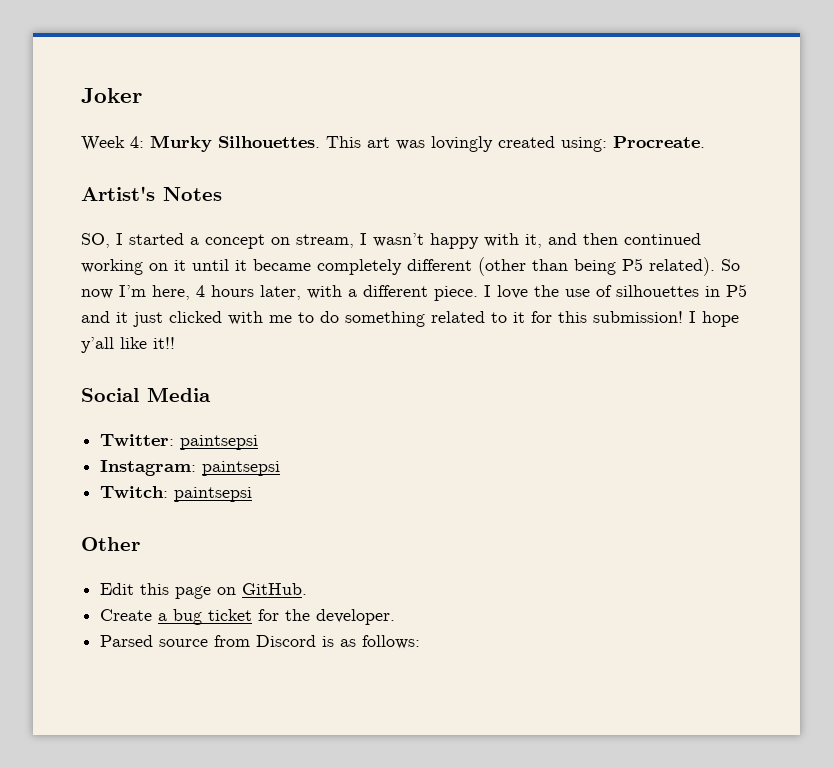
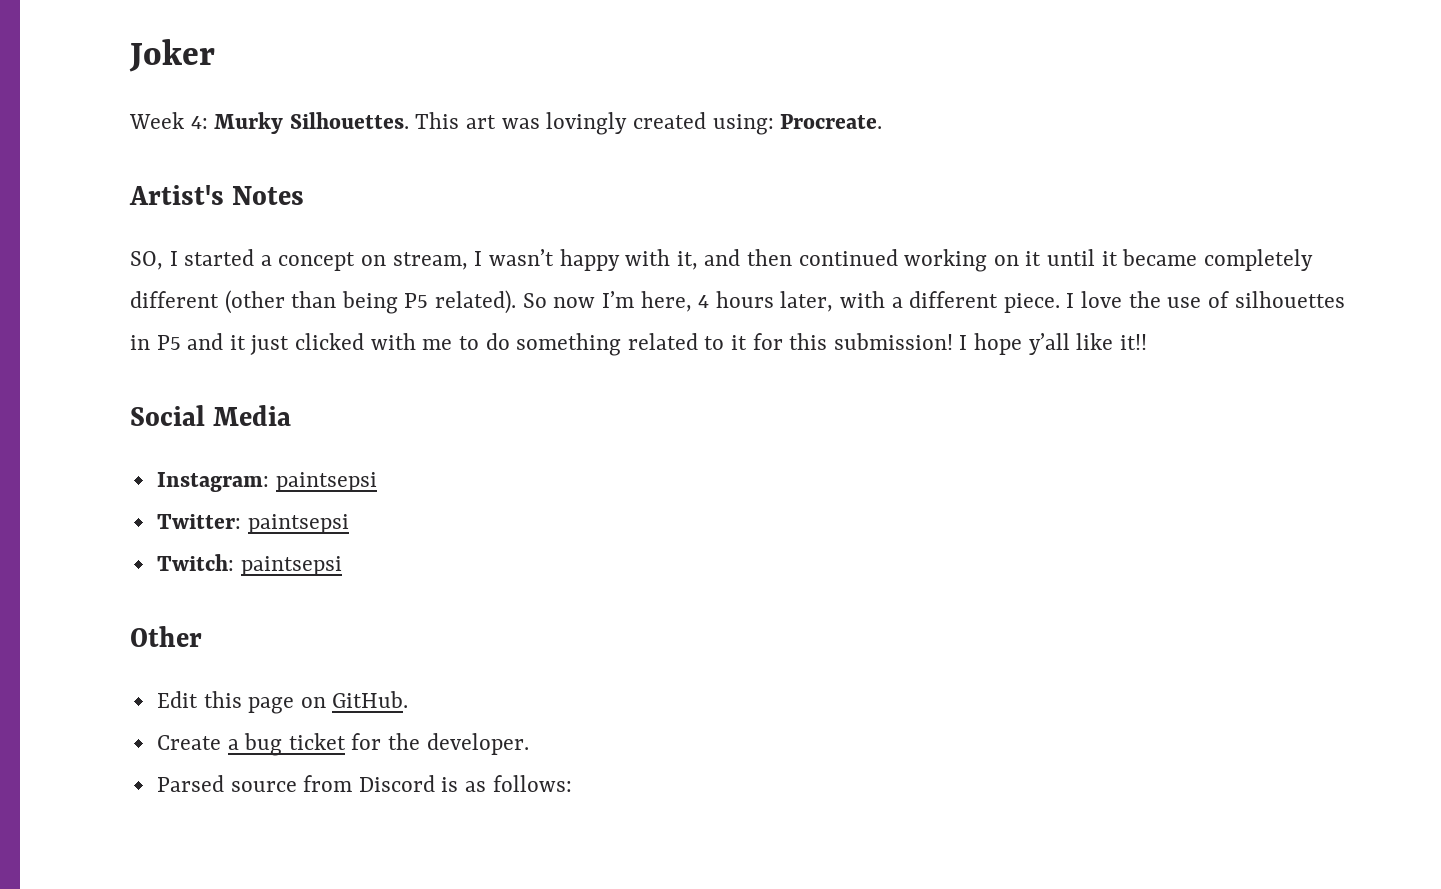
[100,434,259,450] [100,460,197,476] Twitter: paintsepsi // Instagram: -> [156,472,377,492] [156,514,241,529] Instagram: paintsepsi // Twitter:

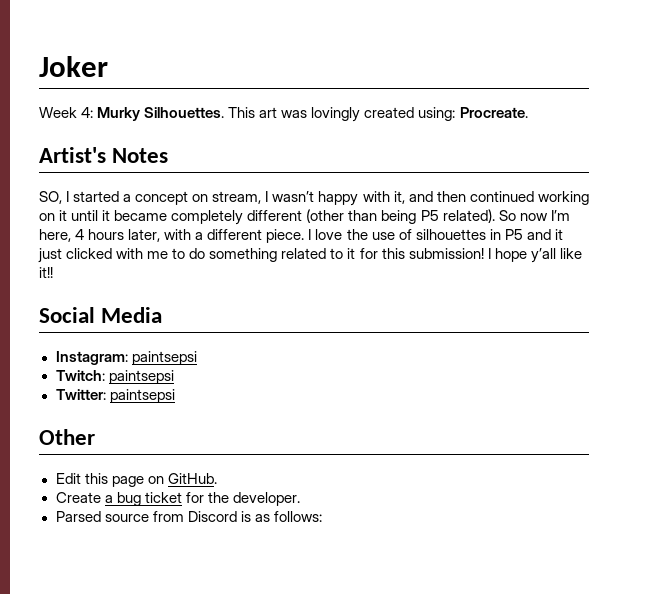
[156,514,349,534] [156,554,234,571] Twitter: paintsepsi // Twitch: -> [55,370,174,384] [55,389,106,400] Twitch: paintsepsi // Twitter:

